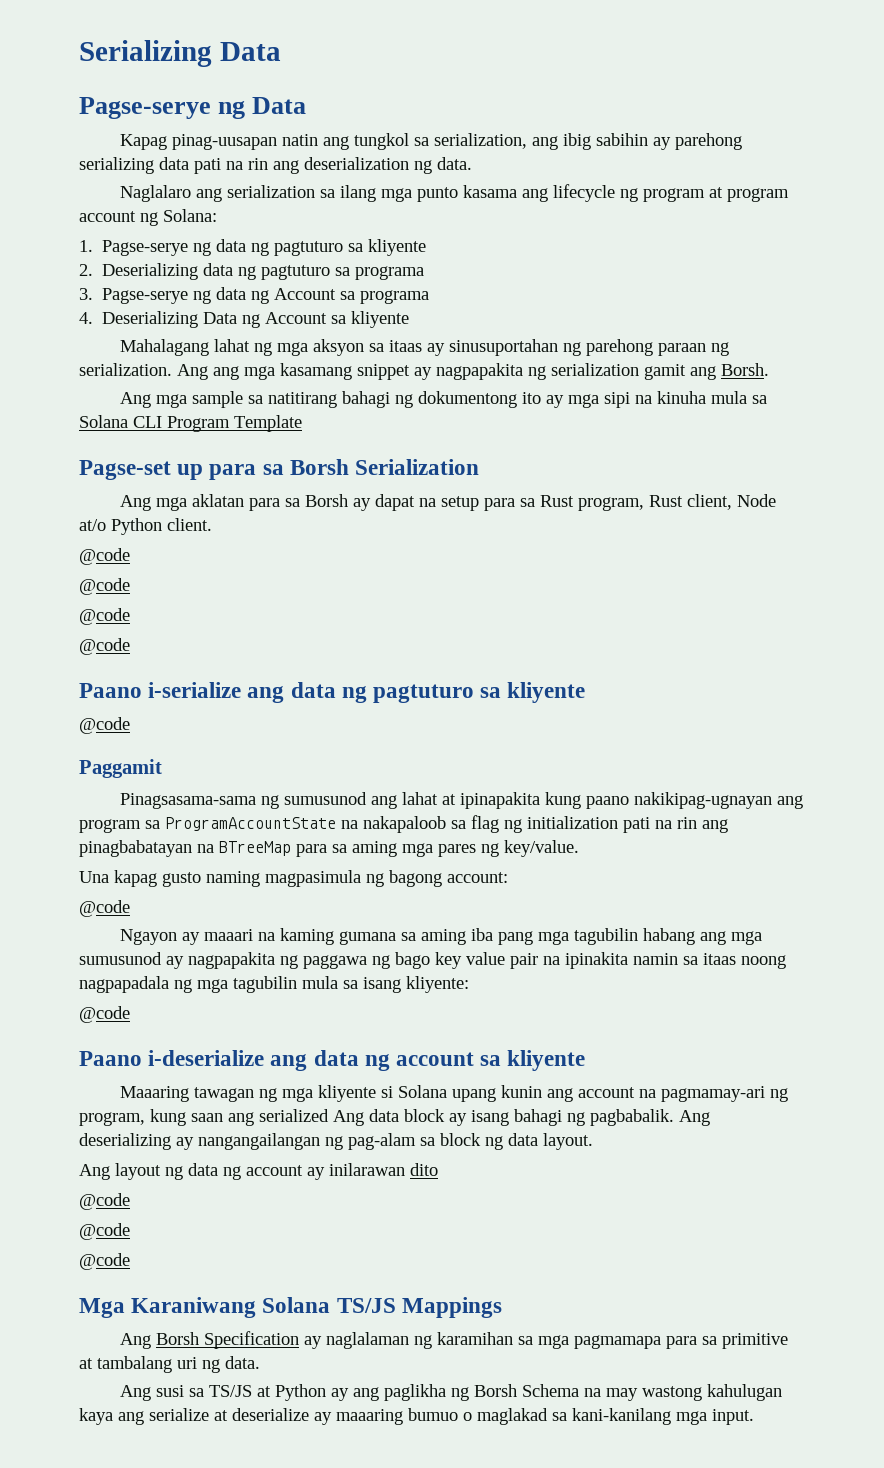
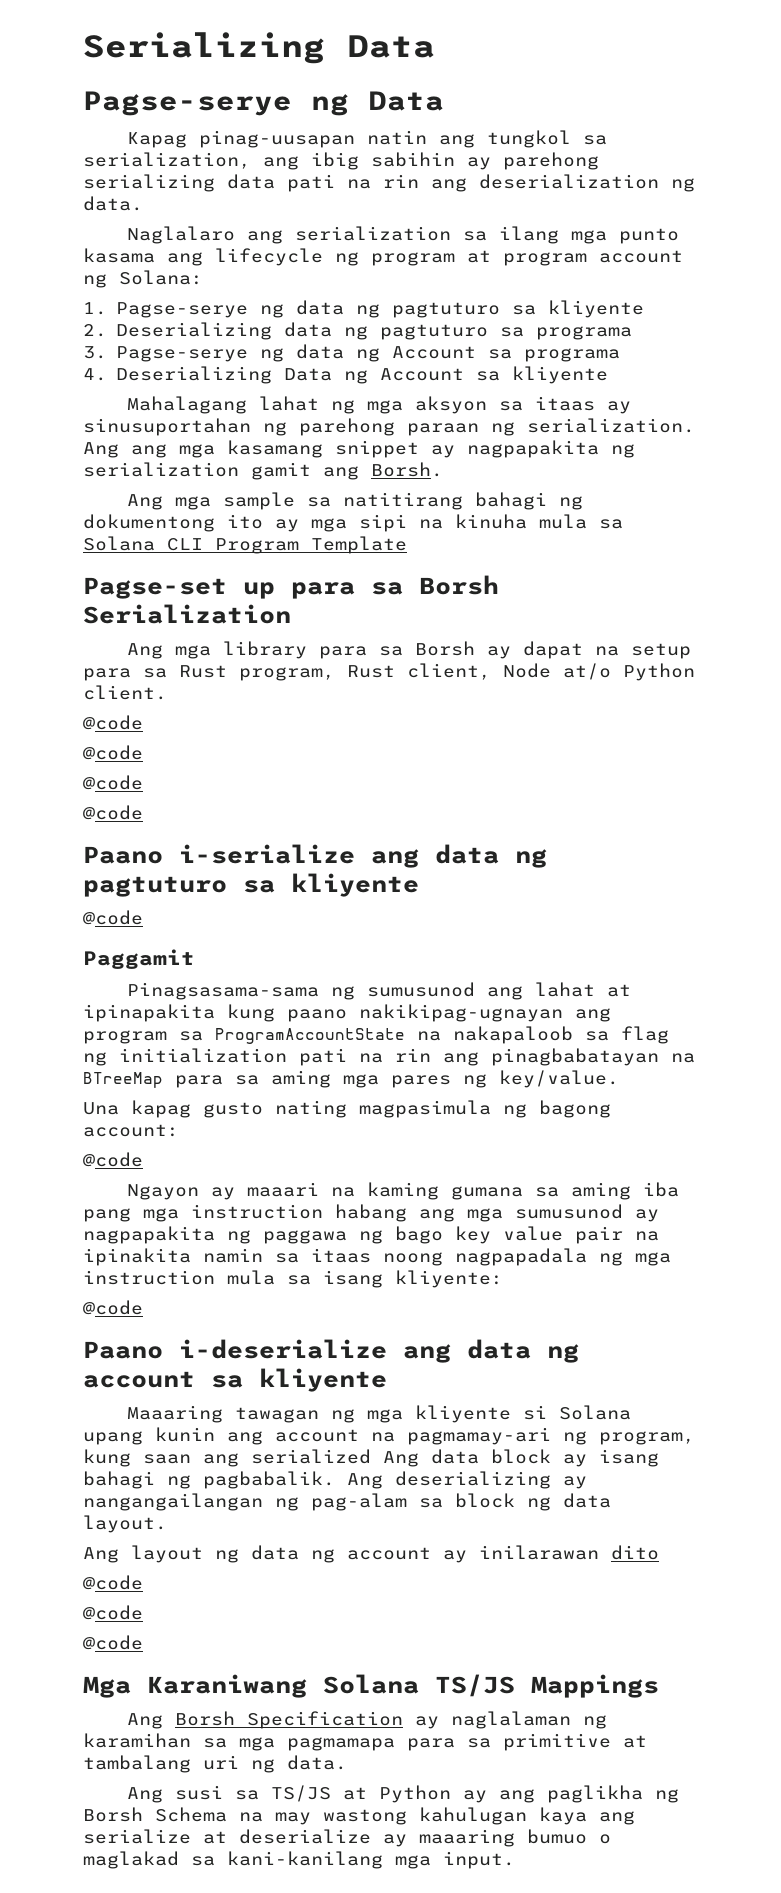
[191,494,244,507] aklatan -> [223,641,308,659] library
[206,871,260,887] naming -> [275,1100,347,1118] nating
[573,928,638,945] tagubilin -> [191,1204,323,1219] instruction
[233,976,297,993] tagubilin -> [83,1270,215,1285] instruction

